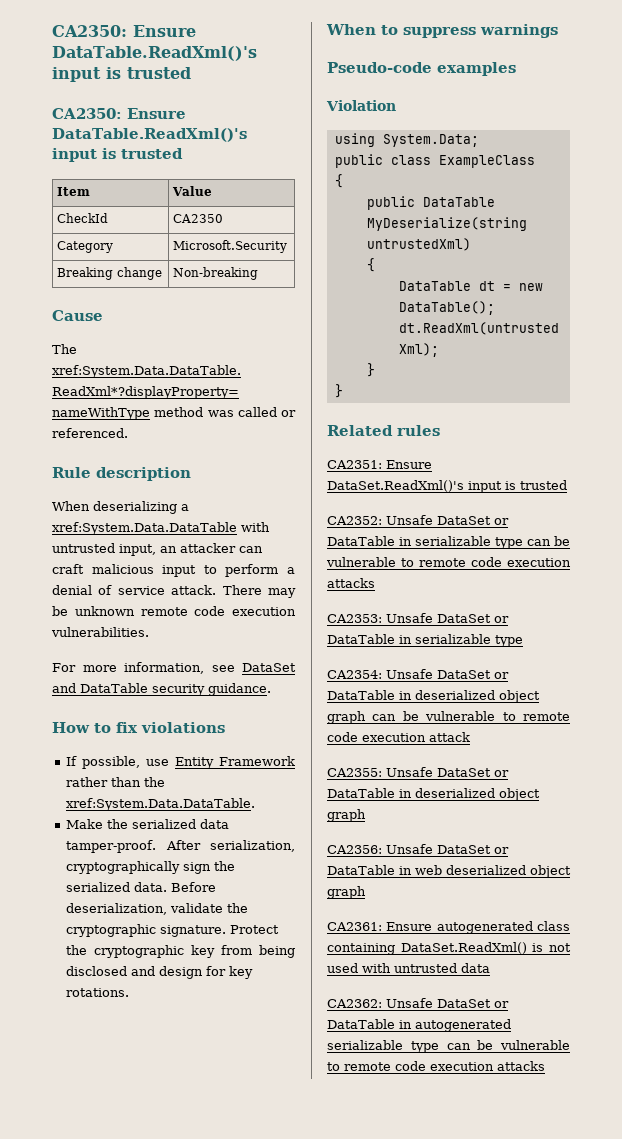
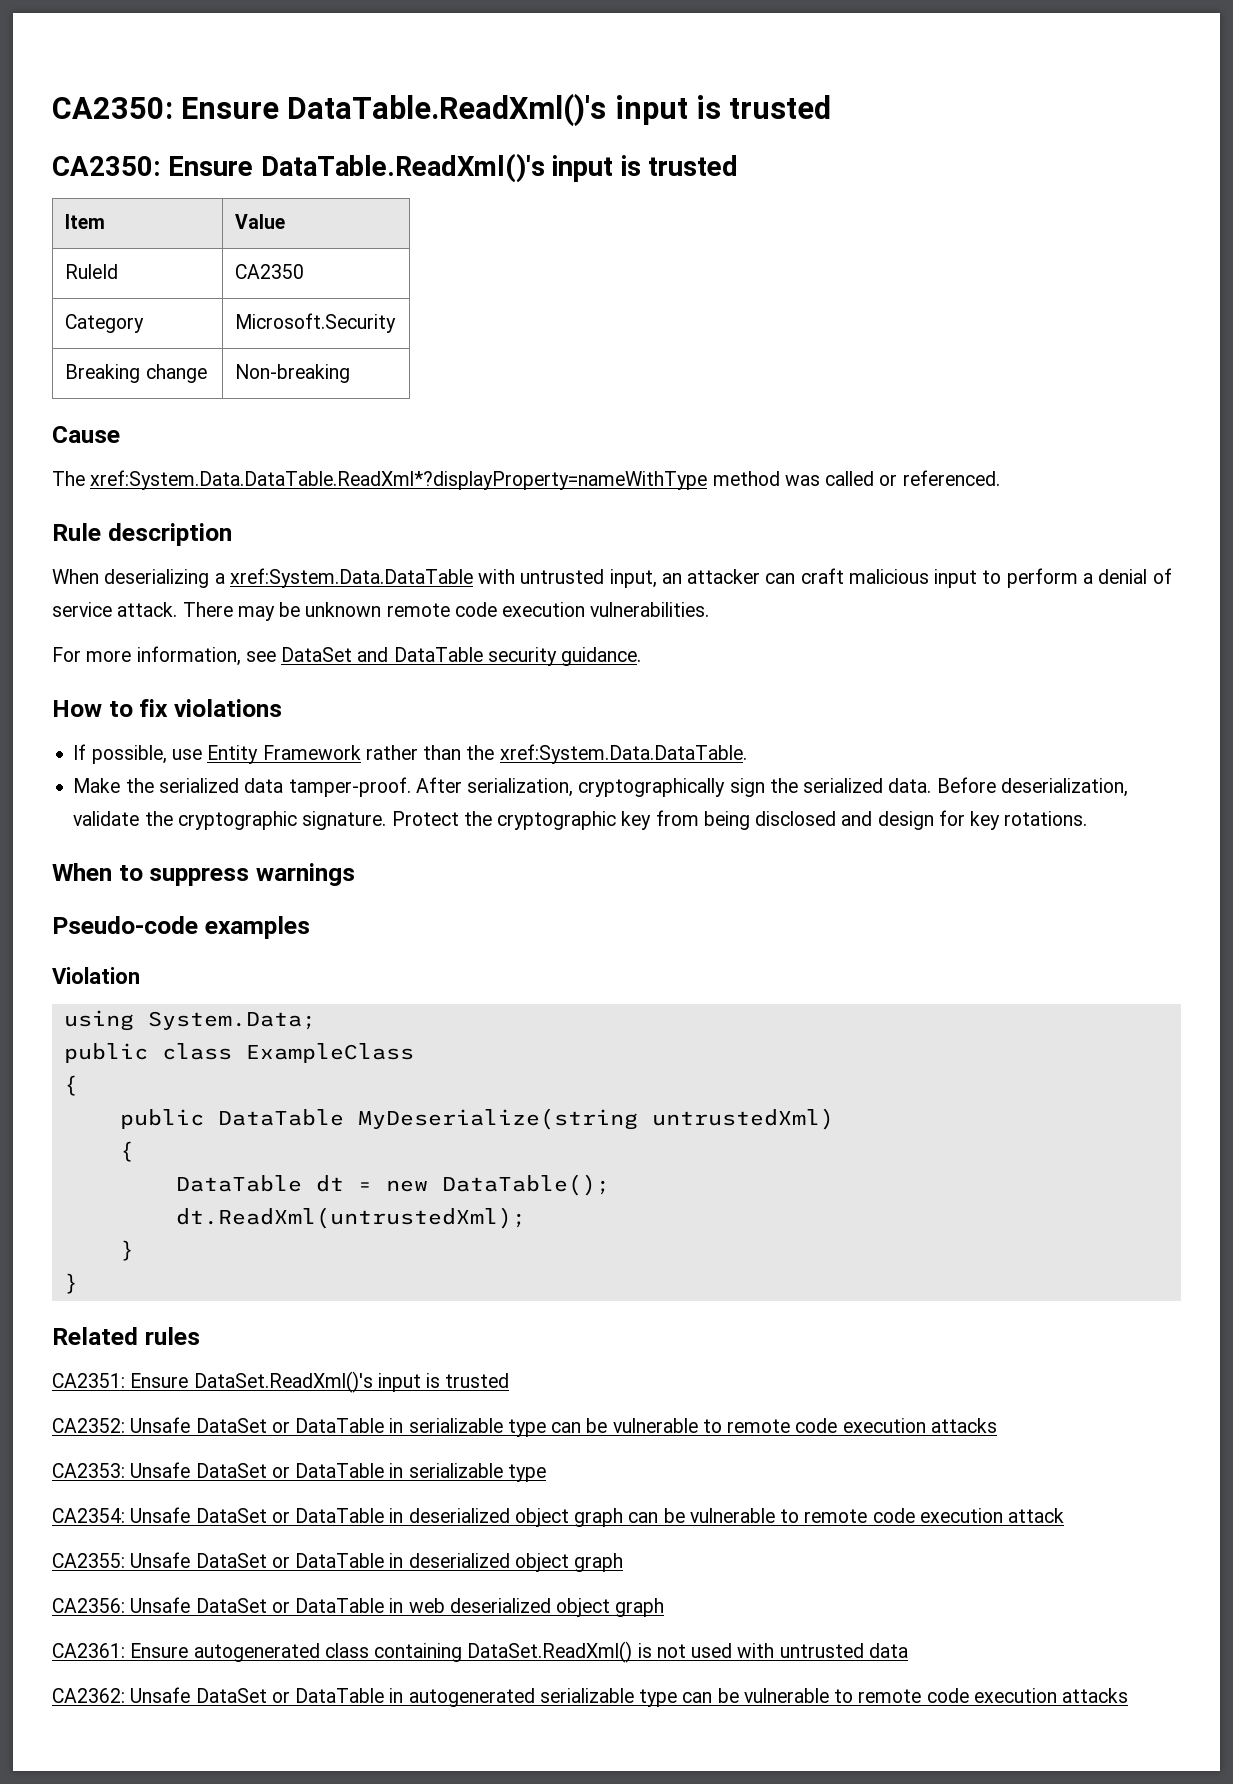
[57,213,109,223] CheckId -> [65,264,119,279] RuleId

